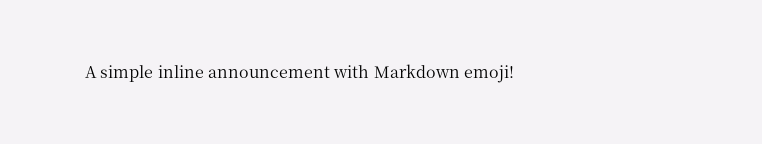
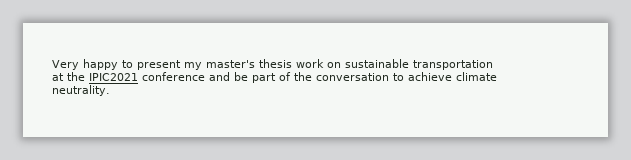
[85,64,514,83] A simple inline announcement with Markdown emoji! -> [52,59,493,70] [52,72,497,83] [52,85,110,96] Very happy to present my master's thesis work on sustainable transportation // at the IPIC2021 conference and be part of the conversation to achieve climate // neutrality.

